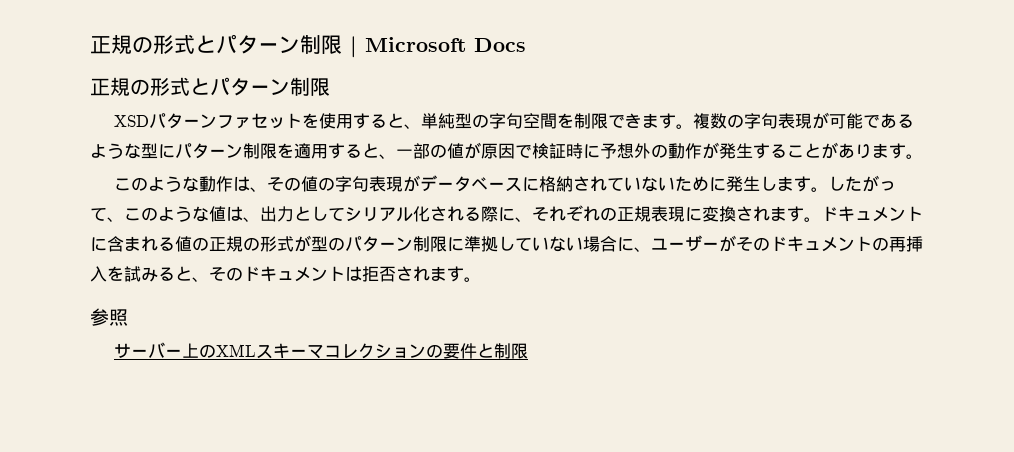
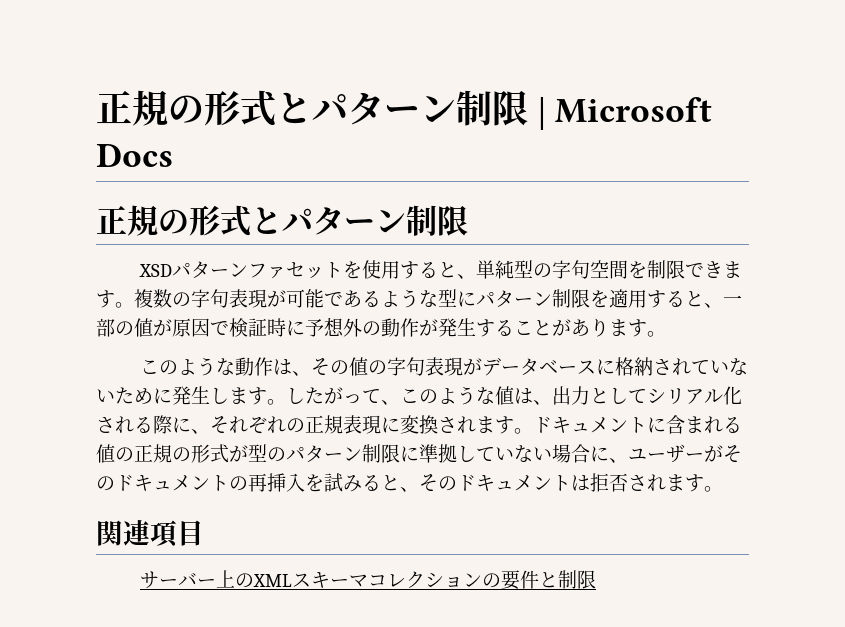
[90,308,128,326] 参照 -> [96,520,204,547] 関連項目

